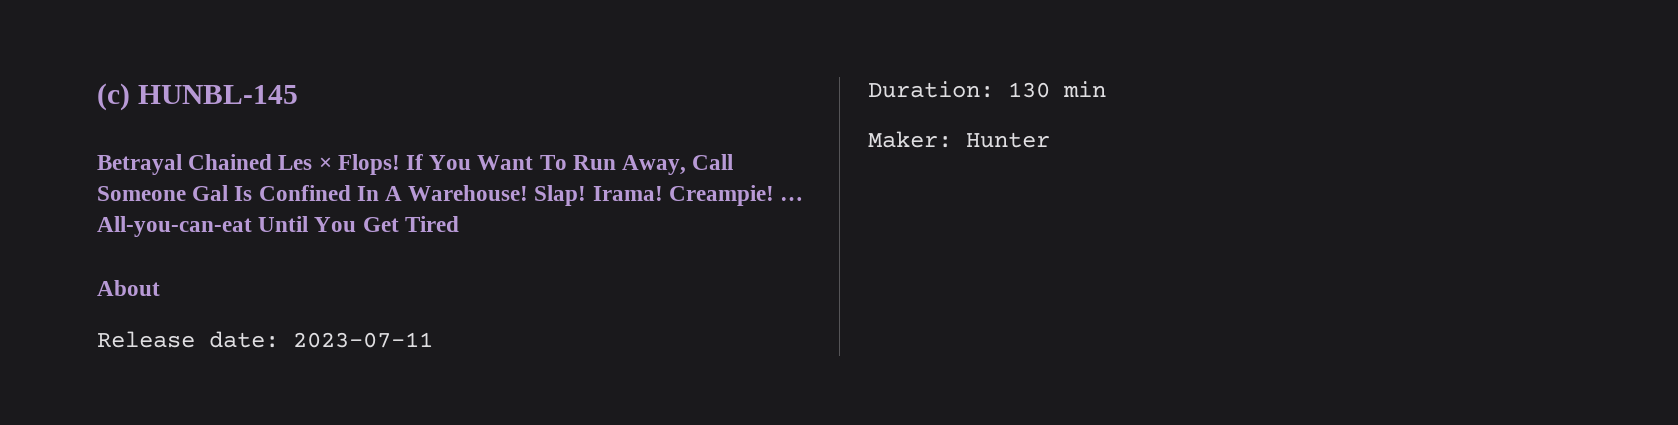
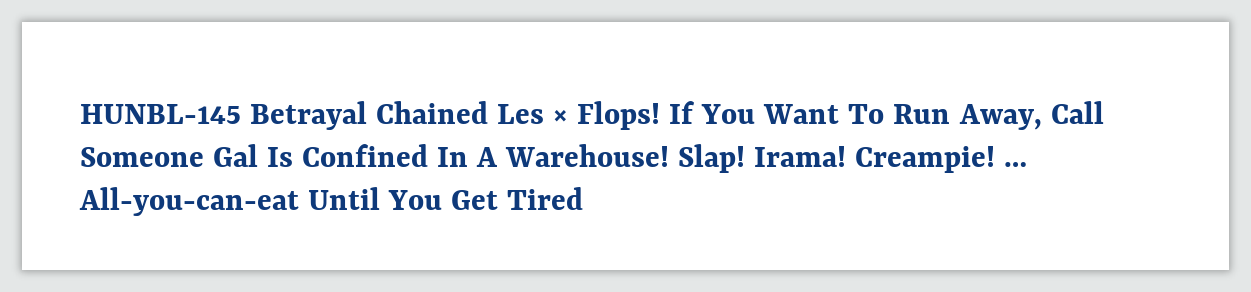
[97,83,130,111] (c) -> (80, 114) none
(298, 94) // -> (241, 114) none
[97,280,160,296] [97,331,433,348] [868,81,1106,98] [868,131,1050,148] // About // Release date: 2023-07-11 // Duration: 130 min // Maker: Hunter -> (584, 198) none

